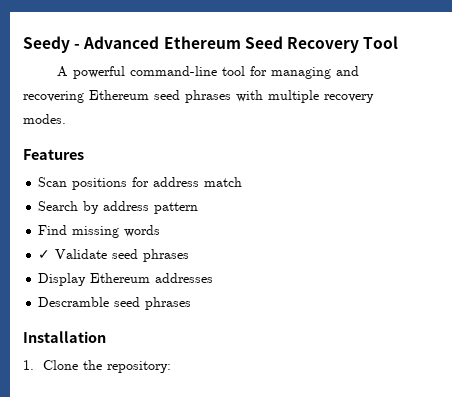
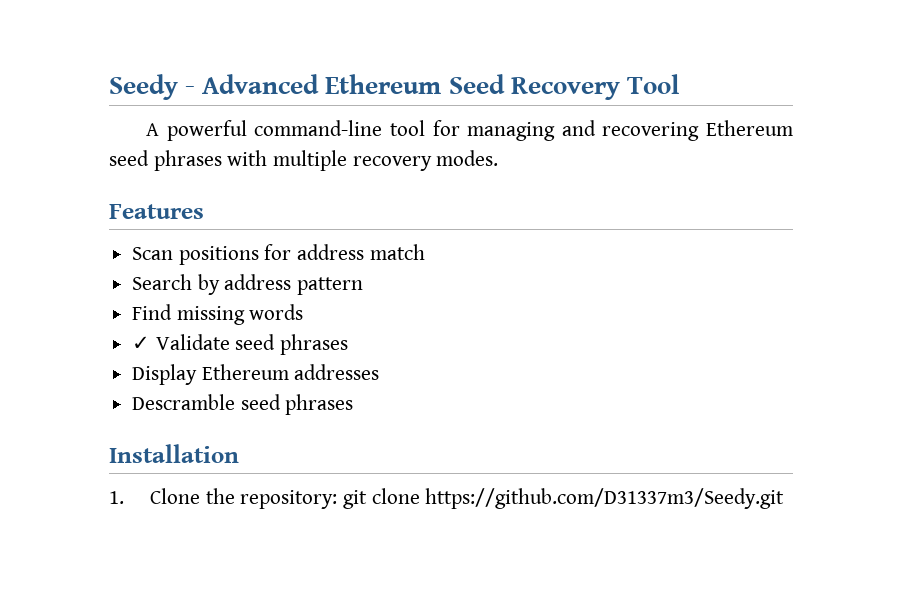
(172, 367) none -> [343,488,785,509] git clone https://github.com/D31337m3/Seedy.git

